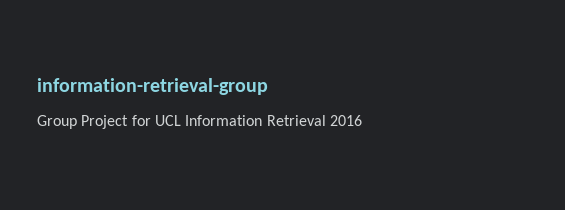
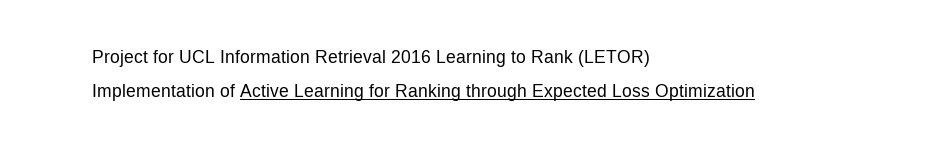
[37,78,268,95] [37,115,77,129] information-retrieval-group // Group -> (92, 58) none
(362, 120) none -> [436,50,650,67] [92,84,755,101] Learning to Rank (LETOR) // Implementation of Active Learning for Ranking through Expected Loss Optimization

